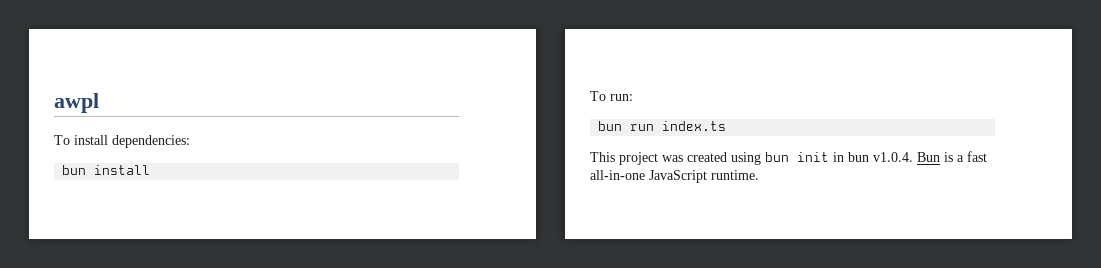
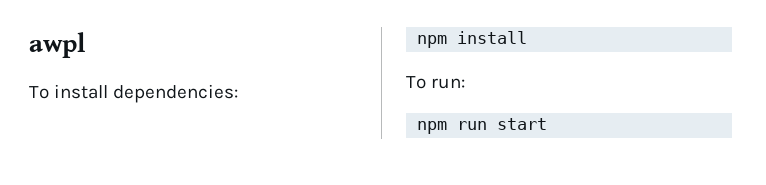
[62,165,87,175] bun -> [417,35,448,48] npm
[598,121,727,131] [590,151,987,165] [590,170,759,183] bun run index.ts // This project was created using bun init in bun v1.0.4. Bun is a fast all-in-one JavaScript runtime. -> [417,118,548,134] npm run start

